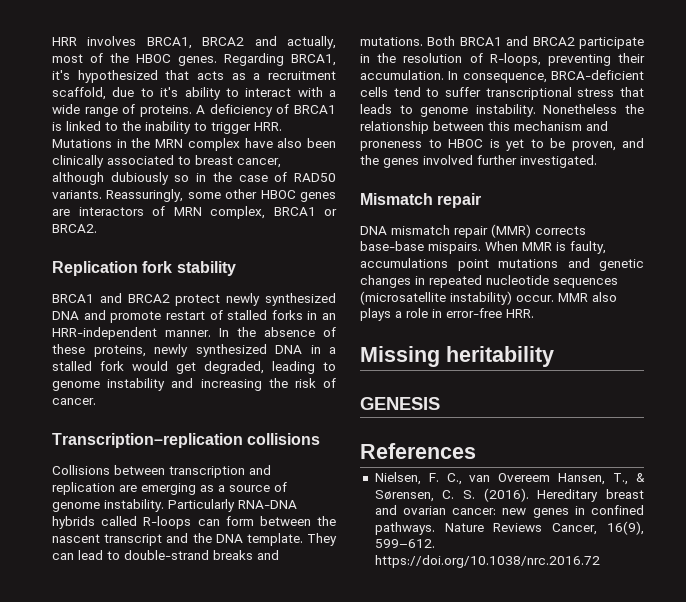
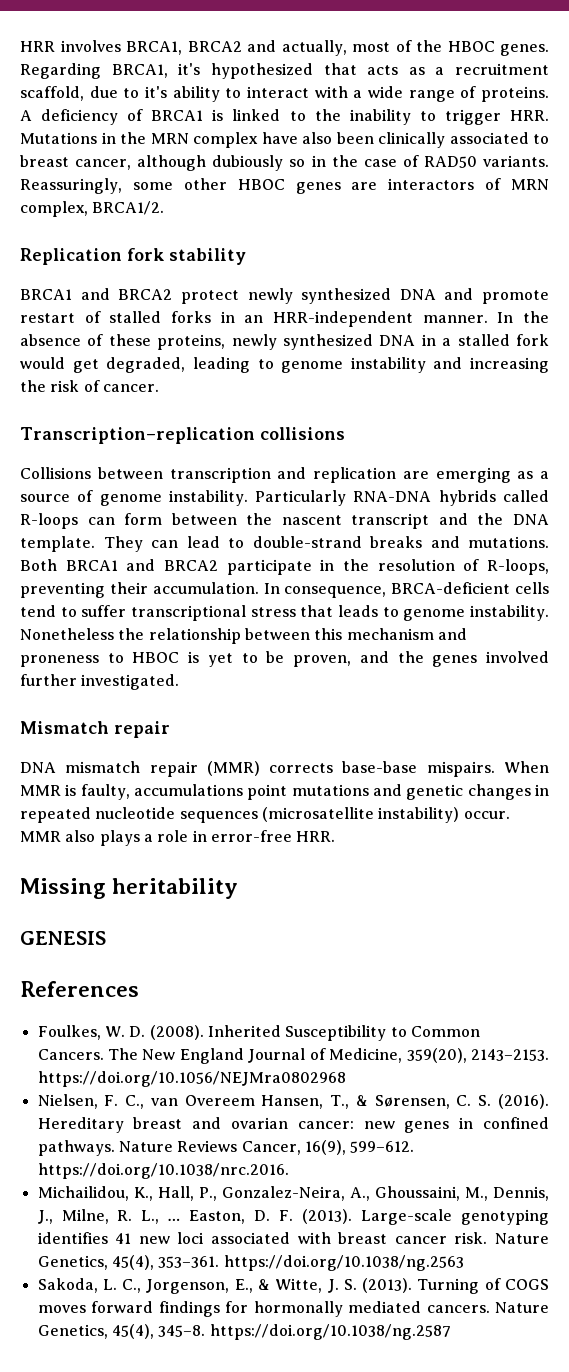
[273,207,337,216] [52,224,97,233] BRCA1 or BRCA2. -> [92,201,165,215] BRCA1/2.
(476, 451) none -> [37,1025,480,1041] [37,1048,550,1064] [37,1071,346,1087] // Foulkes, W. D. (2008). Inherited Susceptibility to Common Cancers. The New England Journal of Medicine, 359(20), 2143–2153. https://doi.org/10.1056/NEJMra0802968
[374,555,600,568] https://doi.org/10.1038/nrc.2016.72 -> [37,1163,289,1179] [37,1186,549,1201] [37,1209,549,1225] [37,1232,550,1244] [37,1255,464,1271] [37,1278,550,1294] [37,1301,549,1317] [37,1324,451,1340] https://doi.org/10.1038/nrc.2016. // Michailidou, K., Hall, P., Gonzalez-Neira, A., Ghoussaini, M., Dennis, J., Milne, R. L., … Easton, D. F. (2013). Large-scale genotyping identifies 41 new loci associated with breast cancer risk. Nature Genetics, 45(4), 353–361. https://doi.org/10.1038/ng.2563 // Sakoda, L. C., Jorgenson, E., & Witte, J. S. (2013). Turning of COGS moves forward findings for hormonally mediated cancers. Nature Genetics, 45(4), 345–8. https://doi.org/10.1038/ng.2587

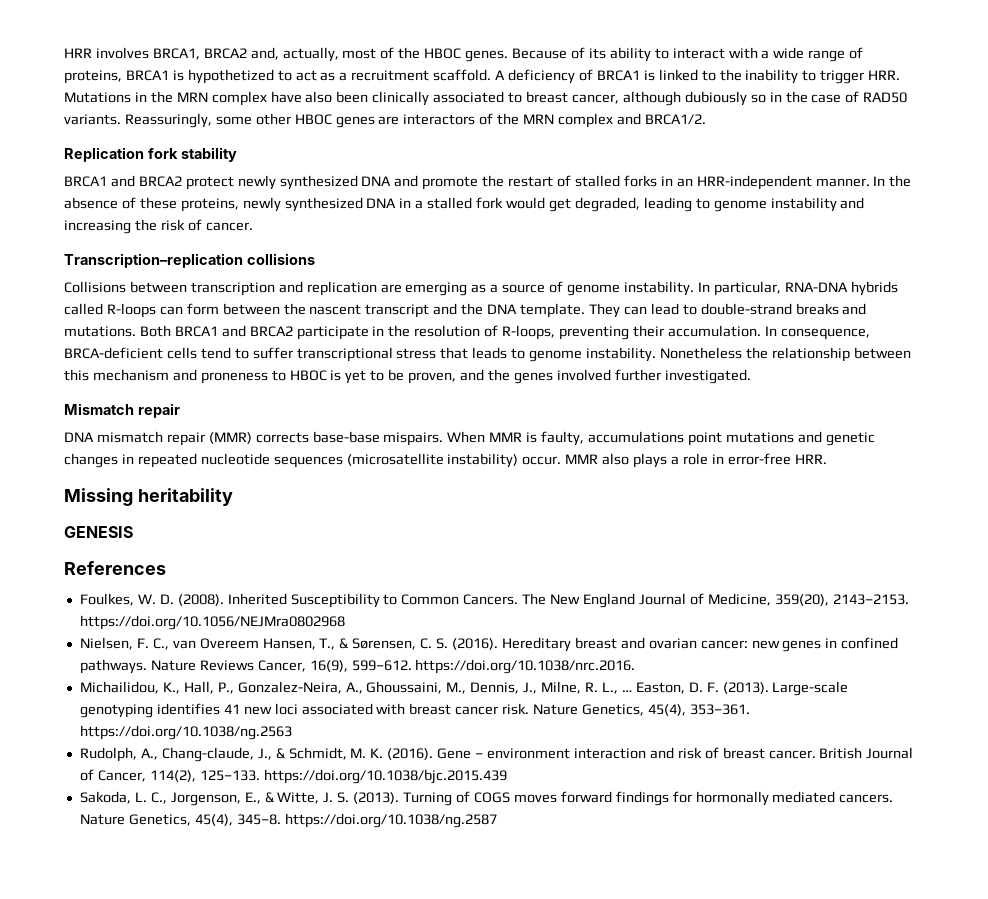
[247,40,276,52] and -> [250,47,279,60] and,
[20,63,549,79] [20,86,167,101] Regarding BRCA1, it's hypothesized that acts as a recruitment scaffold, due to it's -> [512,47,606,59] Because of its
[481,86,549,102] proteins. -> [64,69,492,84] proteins, BRCA1 is hypothetized to act as a recruitment scaffold.
[511,179,549,190] [20,201,88,217] MRN complex, -> [497,113,641,128] the MRN complex and
(549, 297) none -> [482,175,505,187] the
[255,490,347,506] Particularly -> [697,281,781,296] In particular,
(464, 1263) none -> [79,747,914,762] [79,769,507,784] // Rudolph, A., Chang-claude, J., & Schmidt, M. K. (2016). Gene – environment interaction and risk of breast cancer. British Journal of Cancer, 114(2), 125–133. https://doi.org/10.1038/bjc.2015.439

